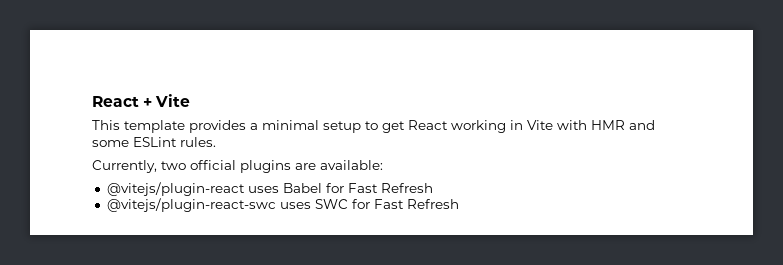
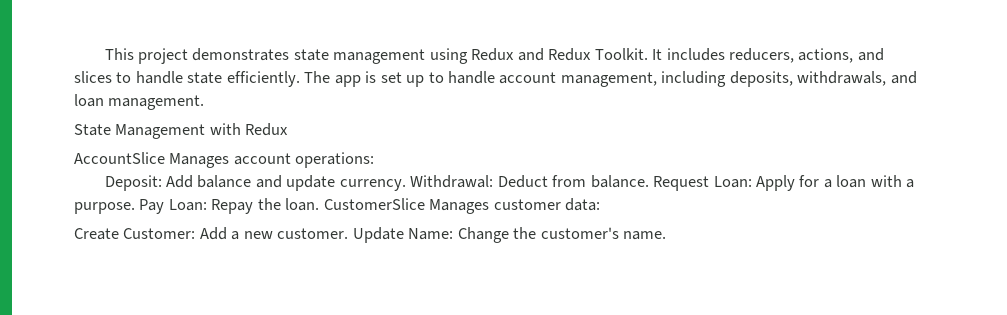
[92,94,191,107] [92,120,655,133] [92,137,216,147] [92,160,383,173] [106,182,433,196] [106,198,459,212] React + Vite // This template provides a minimal setup to get React working in Vite with HMR and some ESLint rules. // Currently, two official plugins are available: // @vitejs/plugin-react uses Babel for Fast Refresh // @vitejs/plugin-react-swc uses SWC for Fast Refresh -> [104,48,884,64] [74,71,917,87] [74,94,205,110] [74,123,289,139] [74,152,375,168] [104,175,915,191] [74,198,601,214] [74,227,667,243] This project demonstrates state management using Redux and Redux Toolkit. It includes reducers, actions, and slices to handle state efficiently. The app is set up to handle account management, including deposits, withdrawals, and loan management. // State Management with Redux // AccountSlice Manages account operations: // Deposit: Add balance and update currency. Withdrawal: Deduct from balance. Request Loan: Apply for a loan with a purpose. Pay Loan: Repay the loan. CustomerSlice Manages customer data: // Create Customer: Add a new customer. Update Name: Change the customer's name.

